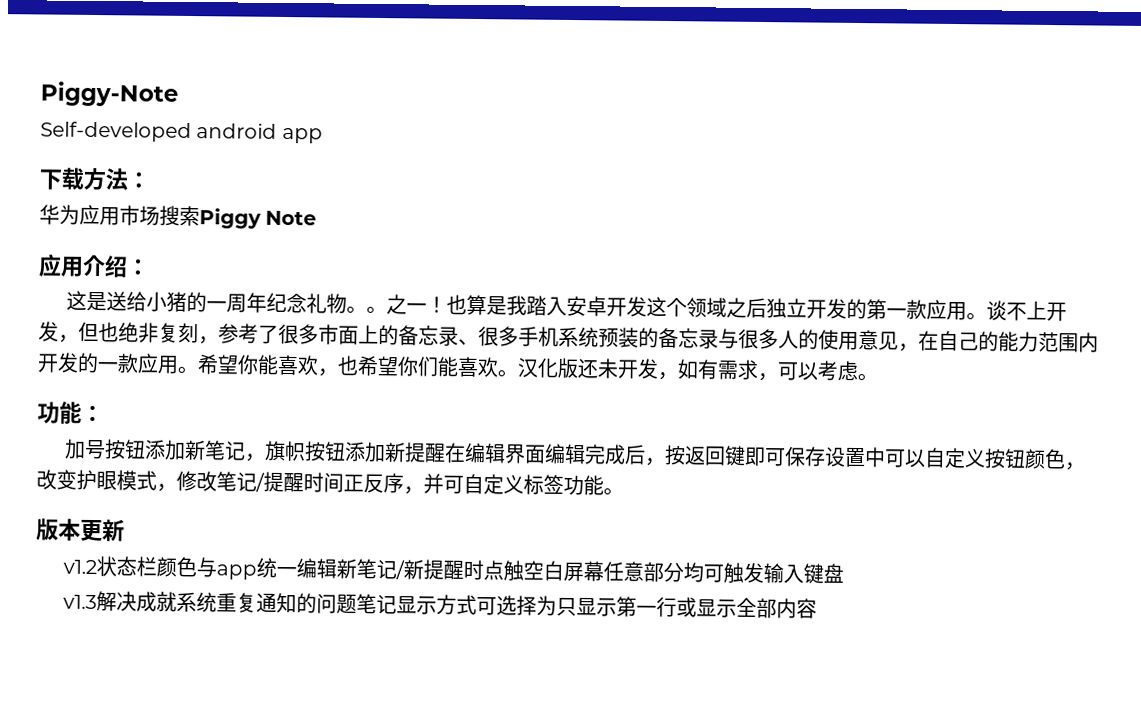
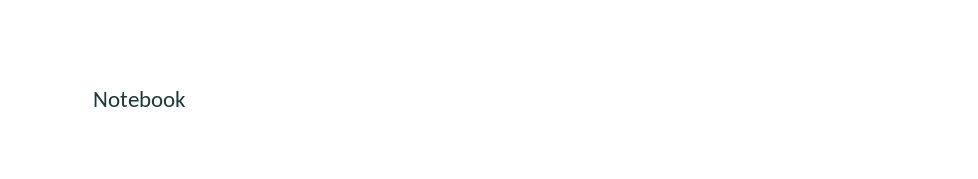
[40,81,179,107] [40,121,323,144] [39,167,150,191] [39,204,318,229] [38,253,150,278] [65,290,1067,322] [38,321,1099,353] [37,352,878,382] [37,401,104,424] [63,438,1085,471] [36,469,624,496] [36,518,125,542] [62,556,844,584] [62,591,817,619] Piggy-Note // Self-developed android app // 下载方法： // 华为应用市场搜索Piggy Note // 应用介绍： // 这是送给小猪的一周年纪念礼物。。之一！也算是我踏入安卓开发这个领域之后独立开发的第一款应用。谈不上开发，但也绝非复刻，参考了很多市面上的备忘录、很多手机系统预装的备忘录与很多人的使用意见，在自己的能力范围内开发的一款应用。希望你能喜欢，也希望你们能喜欢。汉化版还未开发，如有需求，可以考虑。 // 功能： // 加号按钮添加新笔记，旗帜按钮添加新提醒在编辑界面编辑完成后，按返回键即可保存设置中可以自定义按钮颜色，改变护眼模式，修改笔记/提醒时间正反序，并可自定义标签功能。 // 版本更新 // v1.2状态栏颜色与app统一编辑新笔记/新提醒时点触空白屏幕任意部分均可触发输入键盘 // v1.3解决成就系统重复通知的问题笔记显示方式可选择为只显示第一行或显示全部内容 -> [93,91,186,107] Notebook

